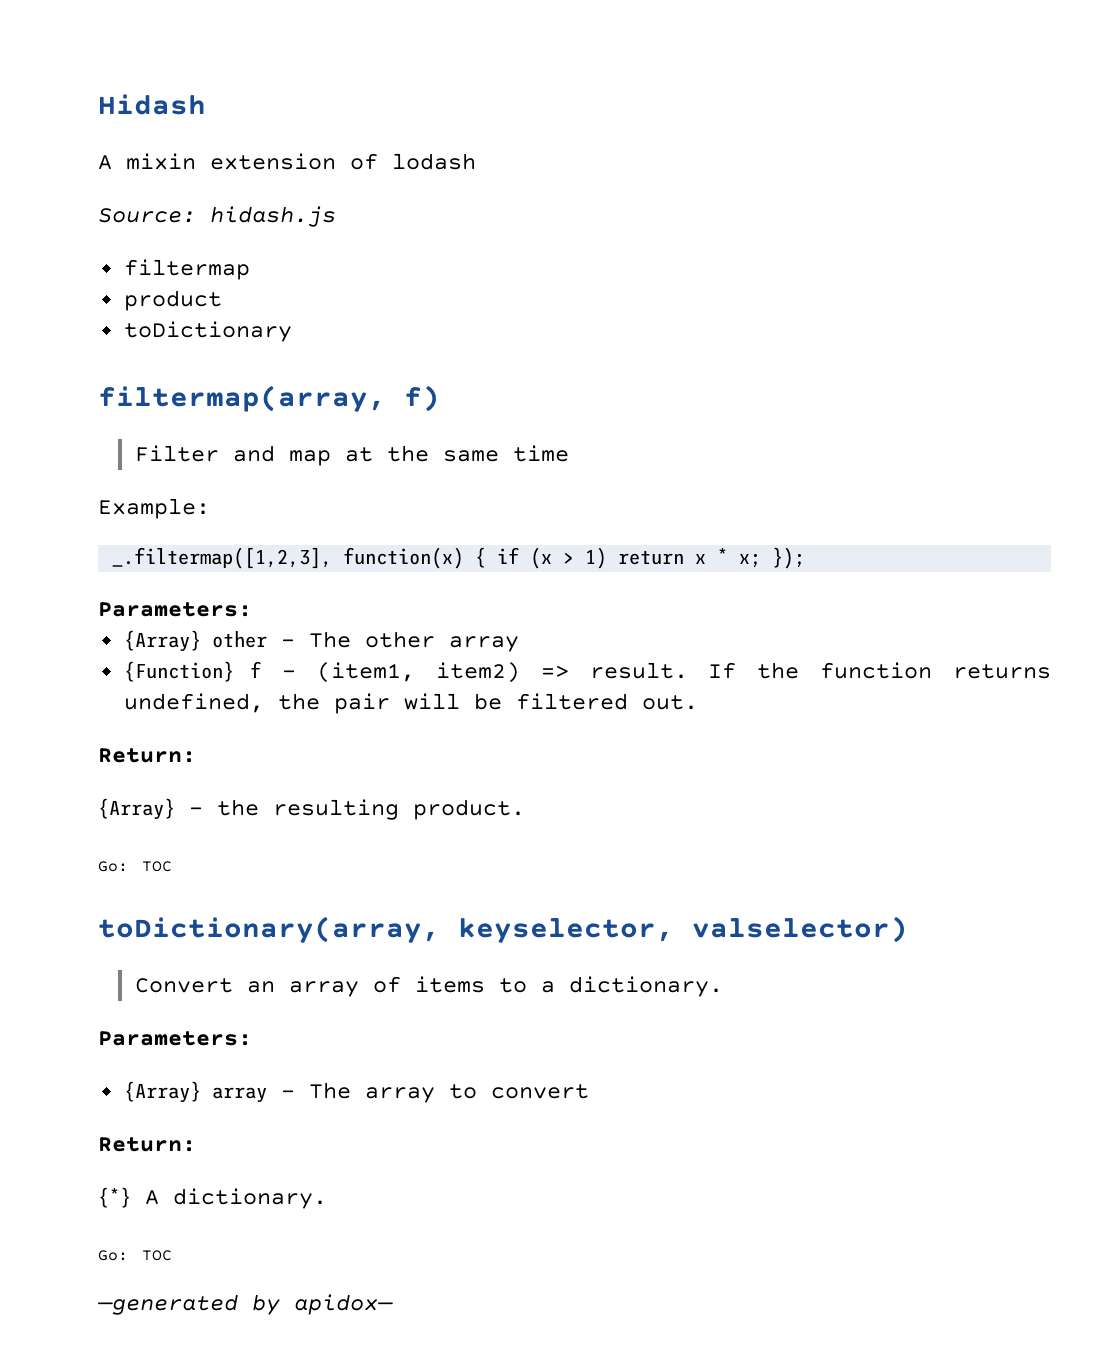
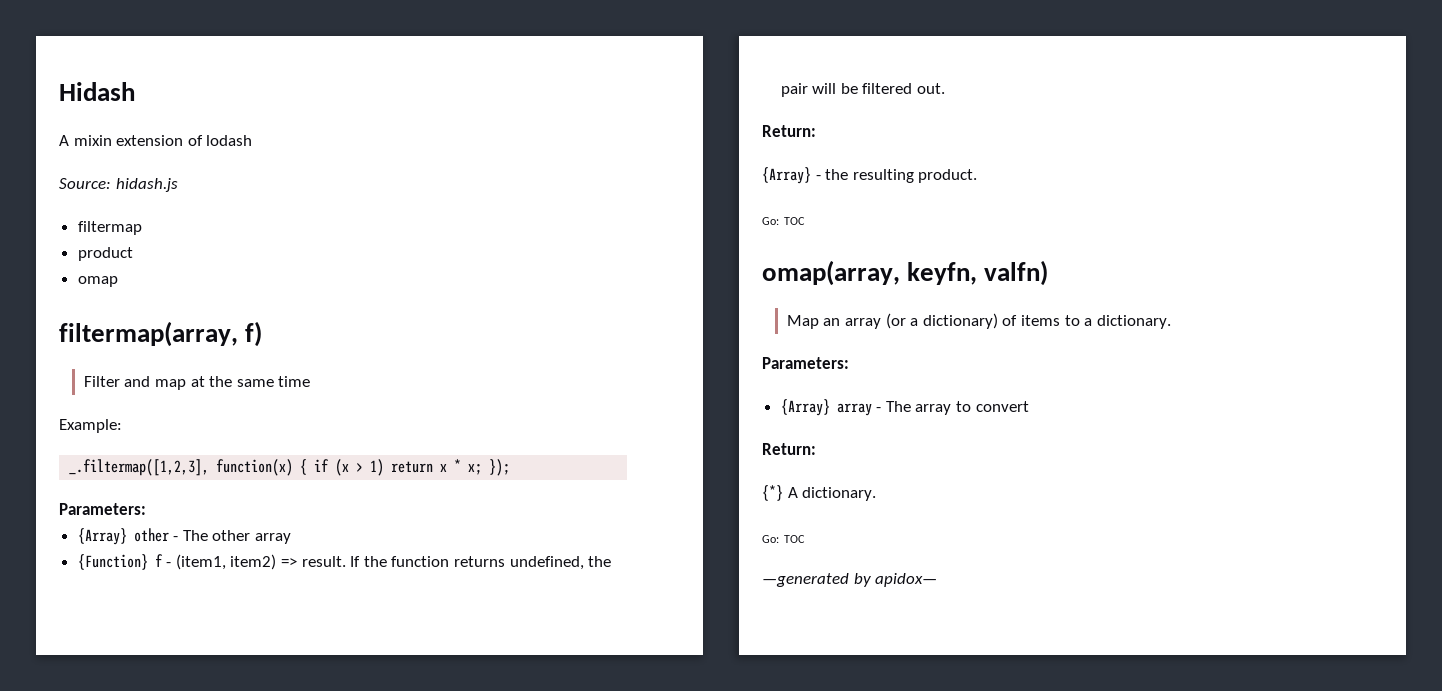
[123,321,292,342] toDictionary -> [77,276,118,287] omap
[98,916,908,943] [134,978,359,997] toDictionary(array, keyselector, valselector) // Convert an array -> [762,260,1049,286] [786,313,998,329] omap(array, keyfn, valfn) // Map an array (or a dictionary)

